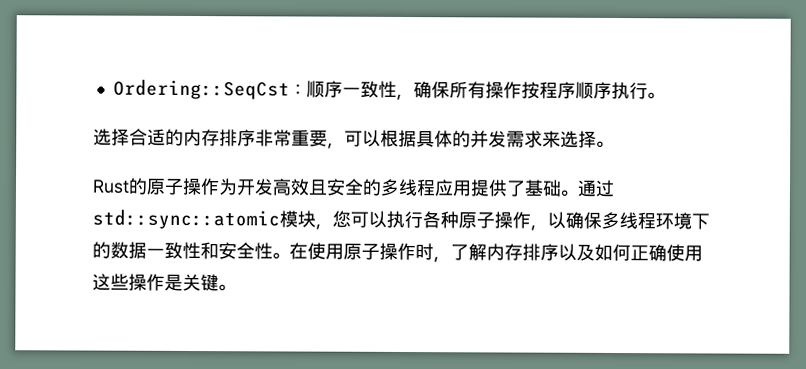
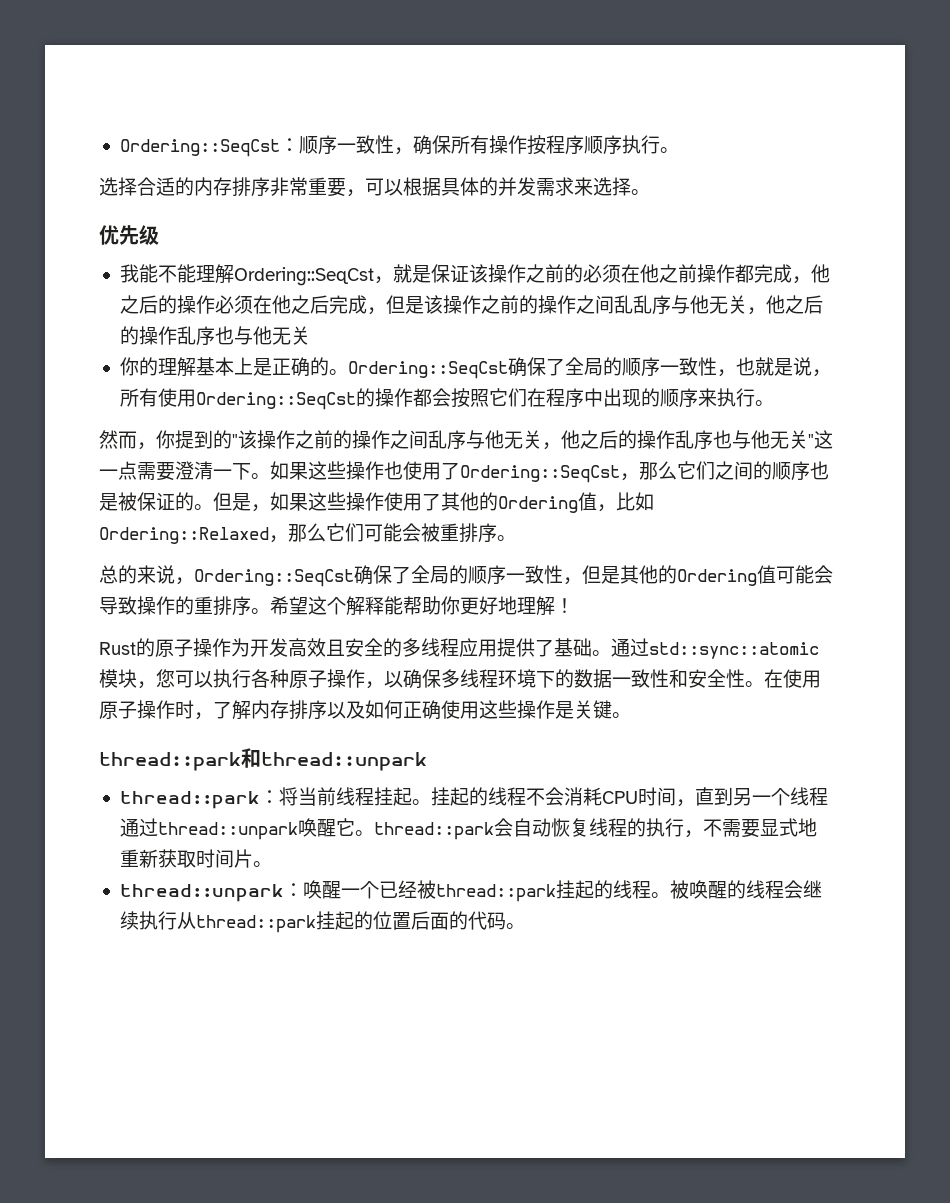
(614, 144) none -> [99,225,159,245] [119,264,830,286] [119,295,823,315] [119,326,310,346] [119,357,831,379] [119,388,774,410] [99,430,833,450] [99,461,829,483] [99,492,654,513] [99,523,516,544] [99,565,833,587] [99,596,574,616] // 优先级 // 我能不能理解Ordering::SeqCst，就是保证该操作之前的必须在他之前操作都完成，他之后的操作必须在他之后完成，但是该操作之前的操作之间乱乱序与他无关，他之后的操作乱序也与他无关 // 你的理解基本上是正确的。Ordering::SeqCst确保了全局的顺序一致性，也就是说，所有使用Ordering::SeqCst的操作都会按照它们在程序中出现的顺序来执行。 // 然而，你提到的"该操作之前的操作之间乱序与他无关，他之后的操作乱序也与他无关"这一点需要澄清一下。如果这些操作也使用了Ordering::SeqCst，那么它们之间的顺序也是被保证的。但是，如果这些操作使用了其他的Ordering值，比如Ordering::Relaxed，那么它们可能会被重排序。 // 总的来说，Ordering::SeqCst确保了全局的顺序一致性，但是其他的Ordering值可能会导致操作的重排序。希望这个解释能帮助你更好地理解！
(236, 288) none -> [99,748,427,771] [119,787,828,809] [119,818,817,840] [119,849,272,868] [119,880,822,902] [119,911,525,933] // thread::park和thread::unpark // thread::park：将当前线程挂起。挂起的线程不会消耗CPU时间，直到另一个线程通过thread::unpark唤醒它。thread::park会自动恢复线程的执行，不需要显式地重新获取时间片。 // thread::unpark：唤醒一个已经被thread::park挂起的线程。被唤醒的线程会继续执行从thread::park挂起的位置后面的代码。

